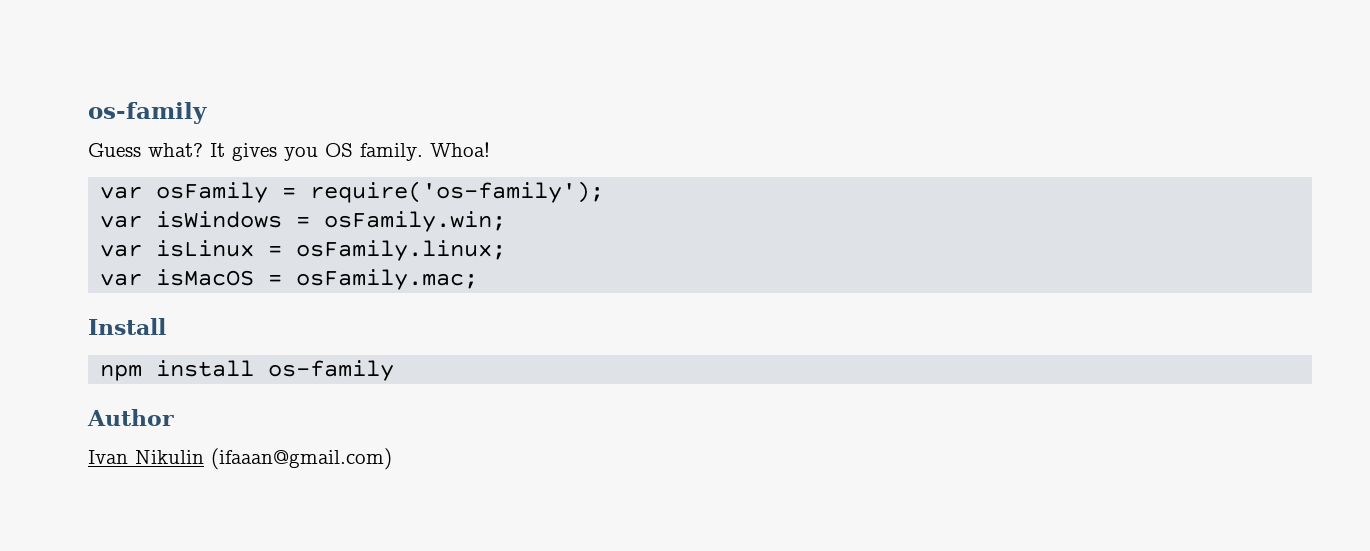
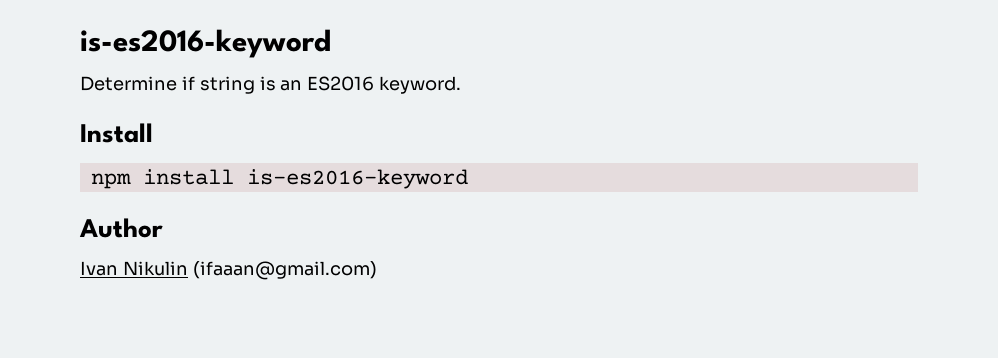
[88,102,207,124] [88,142,490,161] [100,181,605,203] [100,211,507,232] [100,240,507,261] [100,269,479,290] os-family // Guess what? It gives you OS family. Whoa! // var osFamily = require('os-family'); // var isWindows = osFamily.win; // var isLinux = osFamily.linux; // var isMacOS = osFamily.mac; -> [80,29,331,58] [80,76,462,94] is-es2016-keyword // Determine if string is an ES2016 keyword.
[268,360,395,381] os-family -> [246,169,468,189] is-es2016-keyword

